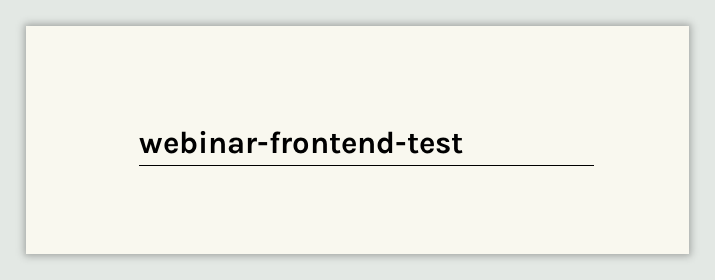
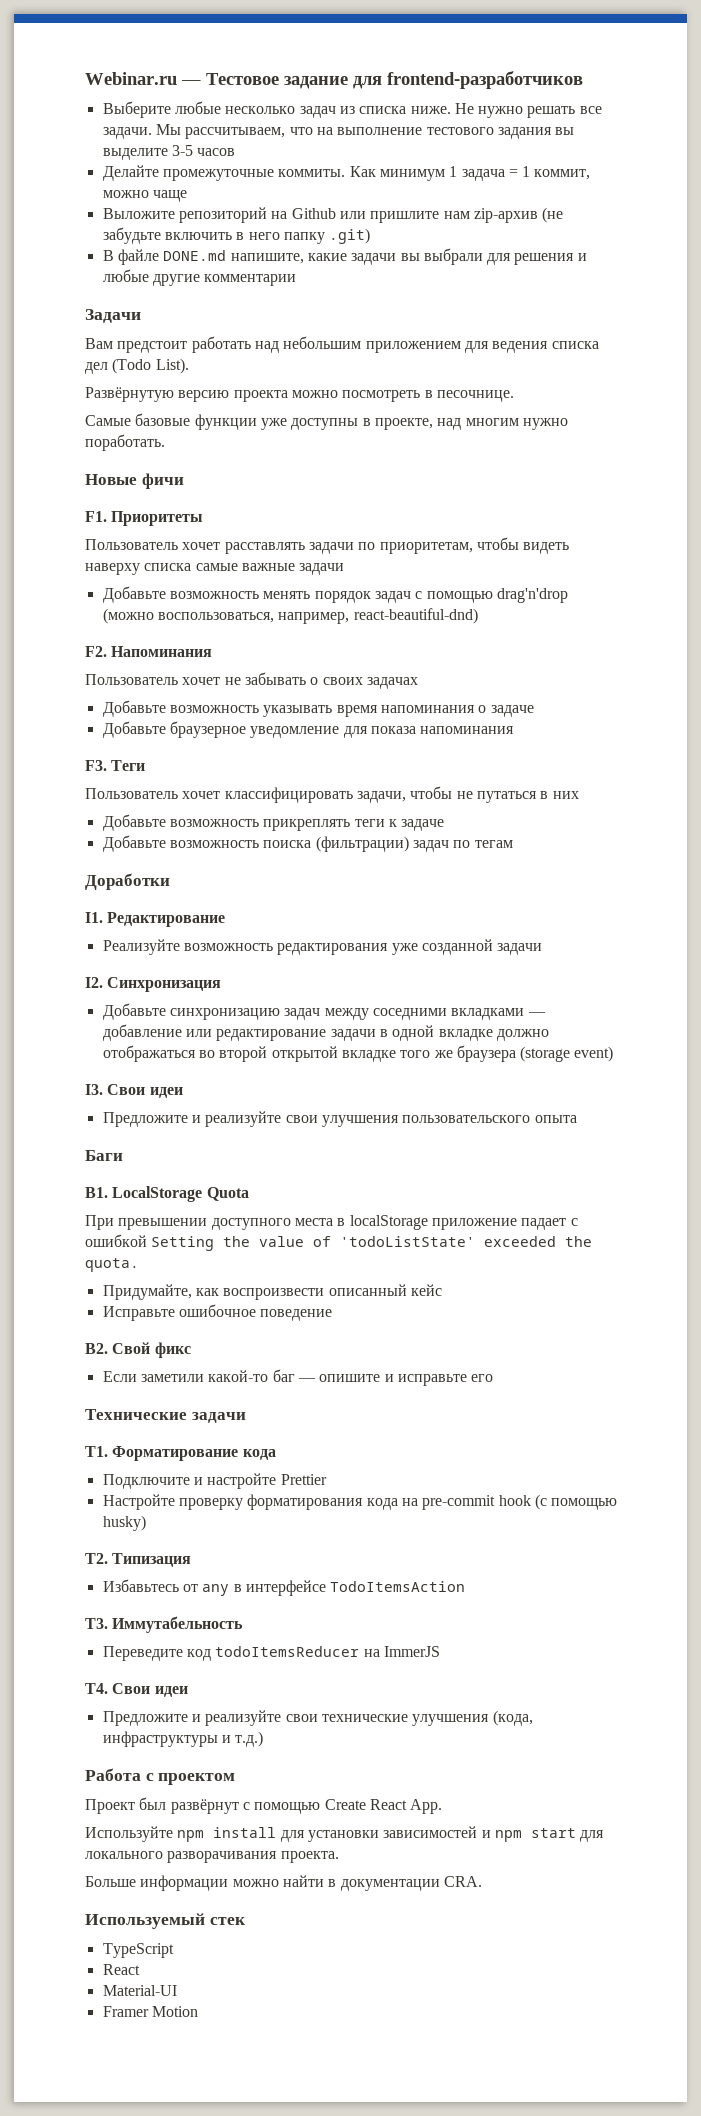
[139,130,463,154] webinar-frontend-test -> [85,71,583,89] [102,101,602,118] [102,124,575,139] [102,145,236,160] [102,165,591,181] [102,190,187,202] [102,207,564,223] [102,227,371,244] [102,248,587,265] [102,269,297,286] [85,309,141,323] [85,336,599,353] [85,358,189,374] [85,387,514,402] [85,413,568,430] [85,434,165,451] [85,473,184,489] [85,511,204,526] [85,537,570,554] [85,563,345,575] [102,586,568,603] [102,608,478,624] [85,646,213,657] [85,672,418,689] [102,700,534,717] [102,721,515,738] [85,760,146,771] [85,786,579,803] [102,814,445,831] [102,835,513,852] [85,873,170,890] [85,912,226,927] [102,939,543,955] [85,977,222,992] [102,1003,546,1020] [102,1024,549,1041] [102,1045,614,1062] [85,1084,183,1098] [102,1111,577,1127] [85,1150,123,1161] [85,1186,249,1202] [85,1215,578,1230] [85,1234,593,1251] [85,1258,139,1272] [102,1284,442,1300] [102,1304,333,1321] [85,1342,191,1358] [102,1369,494,1386] [85,1409,246,1423] [85,1446,276,1461] [102,1473,327,1489] [102,1494,618,1510] [102,1515,146,1531] [85,1553,192,1567] [102,1579,466,1596] [85,1616,244,1633] [102,1646,440,1661] [85,1683,188,1697] [102,1710,533,1726] [102,1731,264,1747] [85,1768,236,1785] [85,1797,443,1814] [85,1826,605,1842] [85,1851,339,1863] [85,1875,482,1891] [85,1913,246,1929] [102,1943,174,1958] [102,1964,140,1975] [102,1985,177,1996] [102,2006,198,2017] Webinar.ru — Тестовое задание для frontend-разработчиков // Выберите любые несколько задач из списка ниже. Не нужно решать все задачи. Мы рассчитываем, что на выполнение тестового задания вы выделите 3-5 часов // Делайте промежуточные коммиты. Как минимум 1 задача = 1 коммит, можно чаще // Выложите репозиторий на Github или пришлите нам zip-архив (не забудьте включить в него папку .git) // В файле DONE.md напишите, какие задачи вы выбрали для решения и любые другие комментарии // Задачи // Вам предстоит работать над небольшим приложением для ведения списка дел (Todo List). // Развёрнутую версию проекта можно посмотреть в песочнице. // Самые базовые функции уже доступны в проекте, над многим нужно поработать. // Новые фичи // F1. Приоритеты // Пользователь хочет расставлять задачи по приоритетам, чтобы видеть наверху списка самые важные задачи // Добавьте возможность менять порядок задач с помощью drag'n'drop (можно воспользоваться, например, react-beautiful-dnd) // F2. Напоминания // Пользователь хочет не забывать о своих задачах // Добавьте возможность указывать время напоминания о задаче // Добавьте браузерное уведомление для показа напоминания // F3. Теги // Пользователь хочет классифицировать задачи, чтобы не путаться в них // Добавьте возможность прикреплять теги к задаче // Добавьте возможность поиска (фильтрации) задач по тегам // Доработки // I1. Редактирование // Реализуйте возможность редактирования уже созданной задачи // I2. Синхронизация // Добавьте синхронизацию задач между соседними вкладками — добавление или редактирование задачи в одной вкладке должно отображаться во второй открытой вкладке того же браузера (storage event) // I3. Свои идеи // Предложите и реализуйте свои улучшения пользовательского опыта // Баги // B1. LocalStorage Quota // При превышении доступного места в localStorage приложение падает с ошибкой Setting the value of 'todoListState' exceeded the quota. // Придумайте, как воспроизвести описанный кейс // Исправьте ошибочное поведение // B2. Свой фикс // Если заметили какой-то баг — опишите и исправьте его // Технические задачи // T1. Форматирование кода // Подключите и настройте Prettier // Настройте проверку форматирования кода на pre-commit hook (с помощью husky) // T2. Типизация // Избавьтесь от any в интерфейсе TodoItemsAction // T3. Иммутабельность // Переведите код todoItemsReducer на ImmerJS // T4. Свои идеи // Предложите и реализуйте свои технические улучшения (кода, инфраструктуры и т.д.) // Работа с проектом // Проект был развёрнут с помощью Create React App. // Используйте npm install для установки зависимостей и npm start для локального разворачивания проекта. // Больше информации можно найти в документации CRA. // Используемый стек // TypeScript // React // Material-UI // Framer Motion

